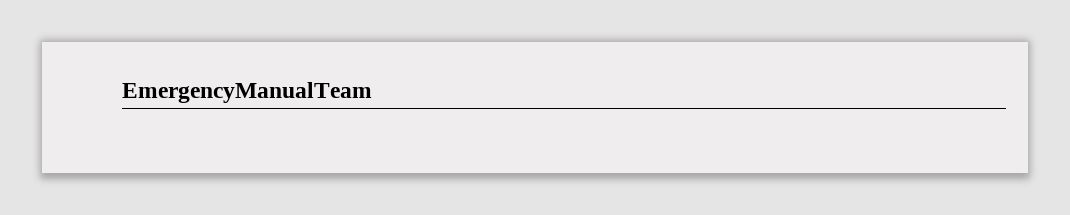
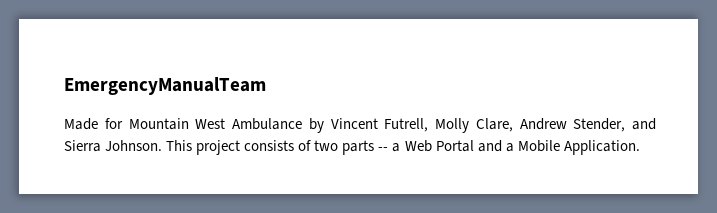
(372, 92) none -> [64,118,656,133] [64,140,640,155] // Made for Mountain West Ambulance by Vincent Futrell, Molly Clare, Andrew Stender, and Sierra Johnson. This project consists of two parts -- a Web Portal and a Mobile Application.

